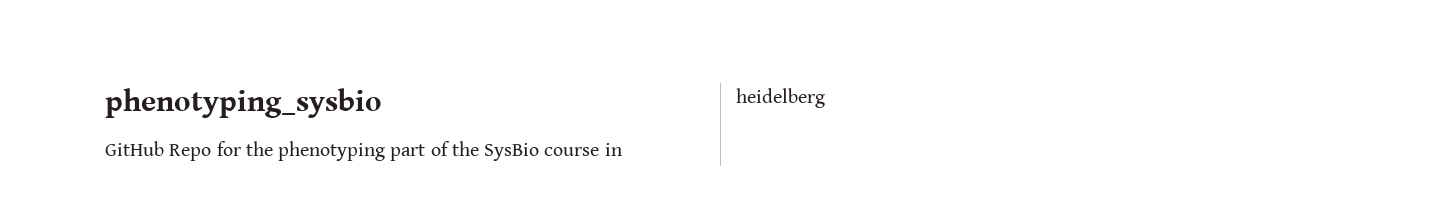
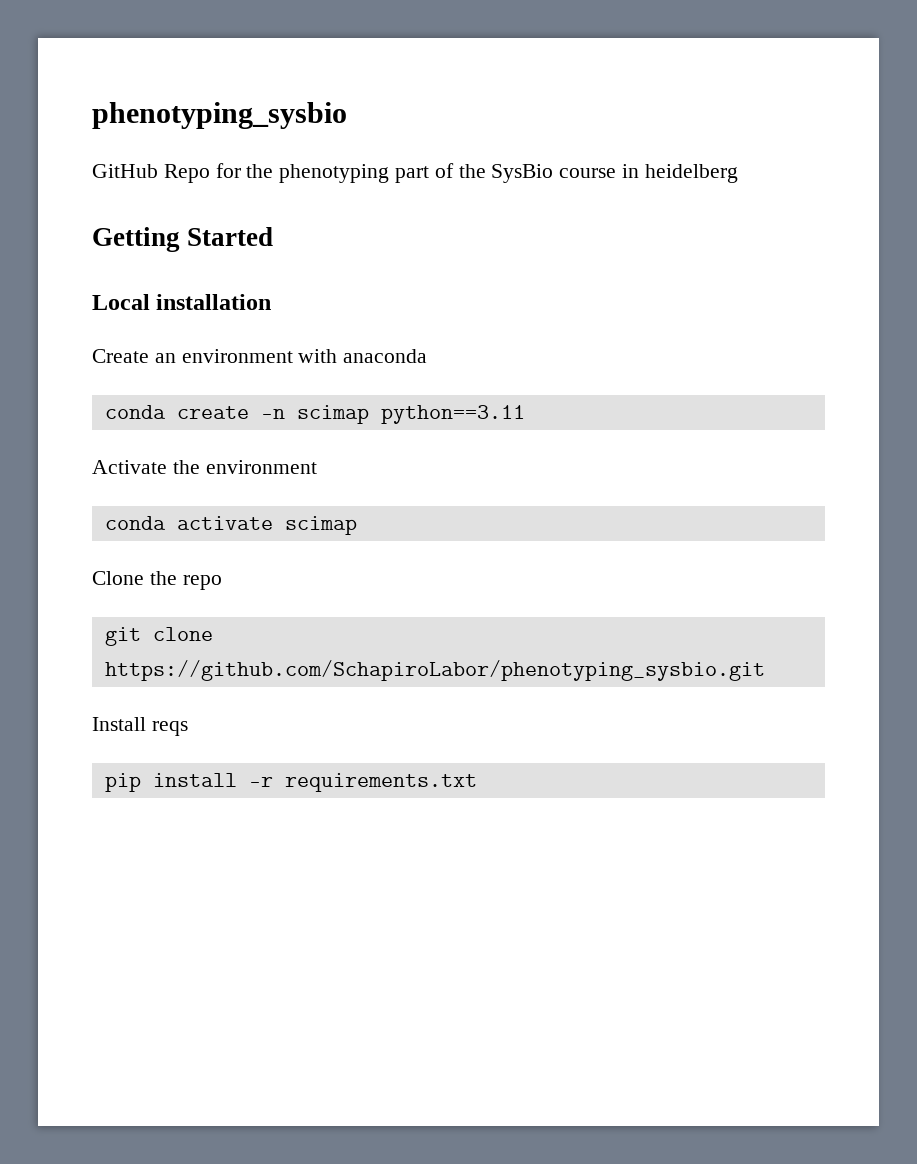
(825, 98) none -> [92,227,274,252] [92,294,272,310] [92,349,428,363] [104,405,525,424] [92,460,317,474] [104,516,357,535] [92,571,222,590] [104,627,213,646] [104,660,765,681] [92,717,188,736] [104,773,477,792] // Getting Started // Local installation // Create an environment with anaconda // conda create -n scimap python==3.11 // Activate the environment // conda activate scimap // Clone the repo // git clone https://github.com/SchapiroLabor/phenotyping_sysbio.git // Install reqs // pip install -r requirements.txt

